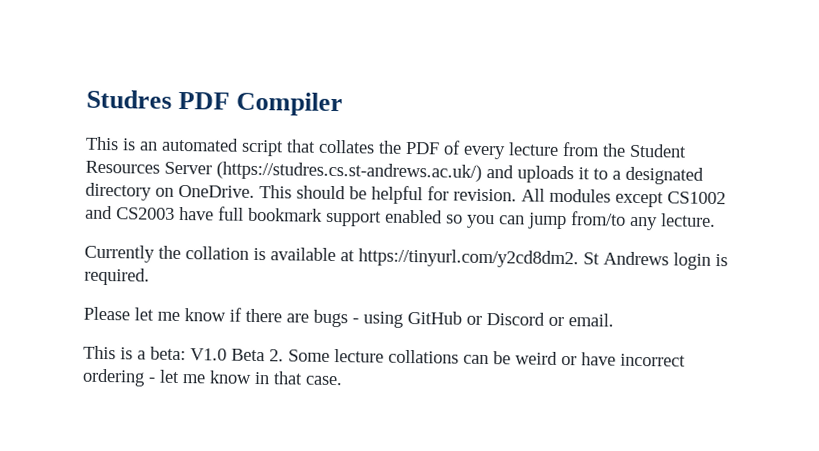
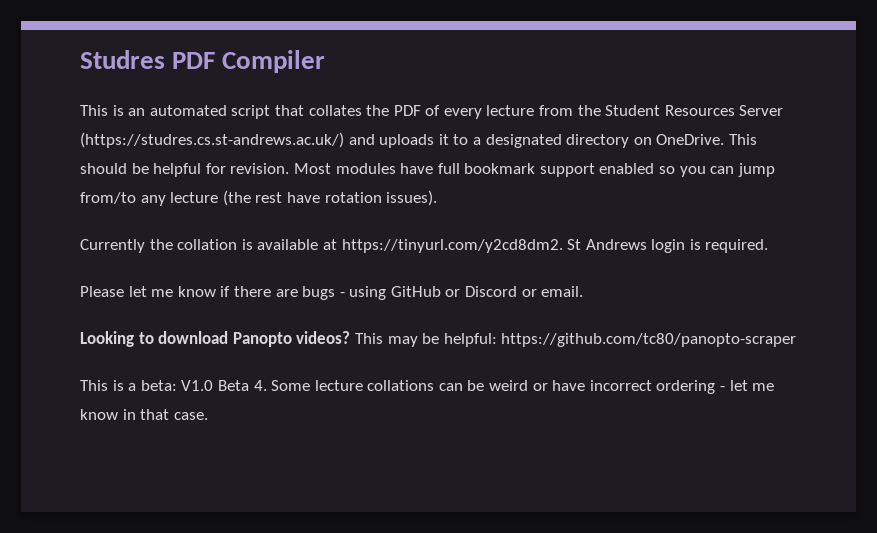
[521,188,726,208] [85,205,175,220] All modules except CS1002 and CS2003 -> [293,163,396,174] Most modules
[661,213,716,227] lecture. -> [170,190,438,206] lecture (the rest have rotation issues).
(614, 320) none -> [80,331,797,347] // Looking to download Panopto videos? This may be helpful: https://github.com/tc80/panopto-scraper
[269,349,284,362] 2. -> [253,380,267,391] 4.

